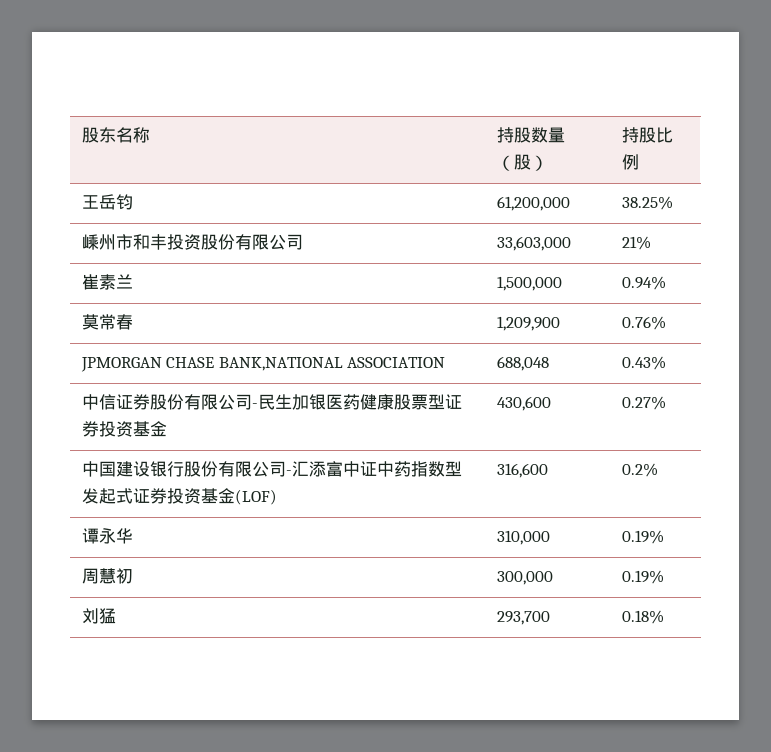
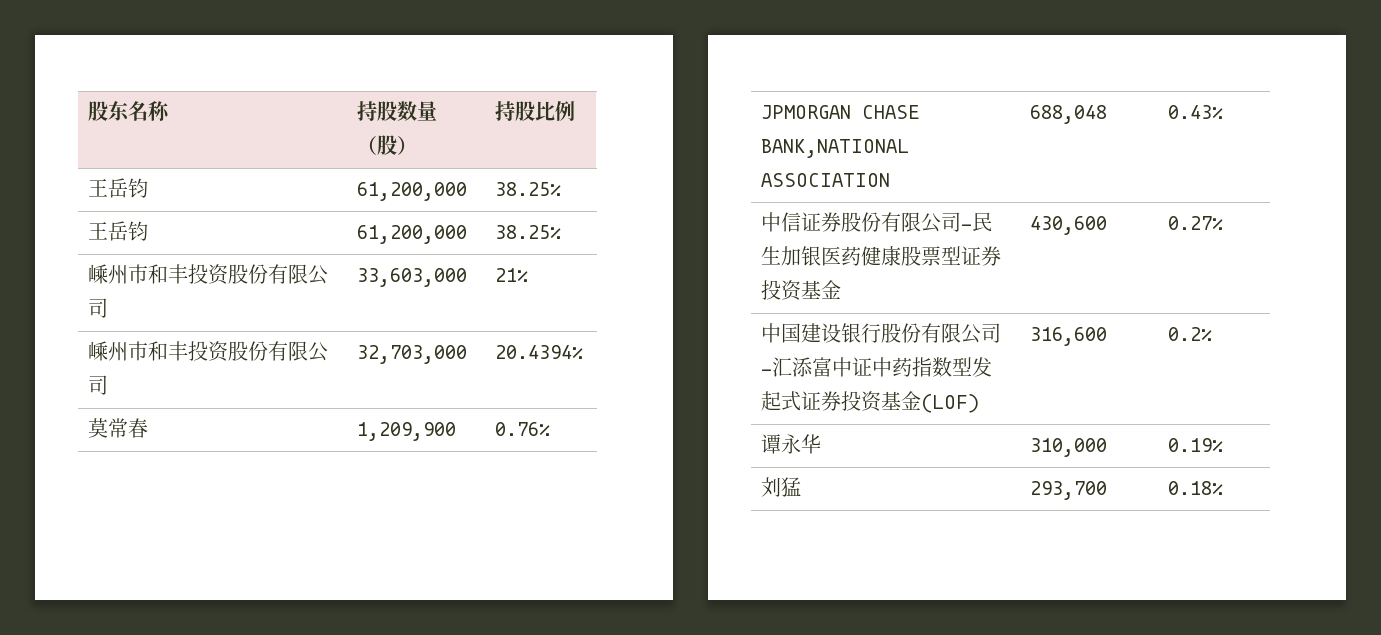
(673, 203) none -> [88,221,149,241] [357,225,468,244] [495,225,562,239] // 王岳钧 | 61,200,000 | 38.25%
[81,274,133,290] [496,276,562,291] [621,276,666,290] 崔素兰 | 1,500,000 | 0.94% -> [88,341,329,362] [88,375,109,395] [357,345,468,364] [495,345,584,359] 嵊州市和丰投资股份有限公司 | 32,703,000 | 20.4394%
[81,568,133,584] [496,571,553,585] [621,570,664,584] // 周慧初 | 300,000 | 0.19% -> (1224, 445) none

